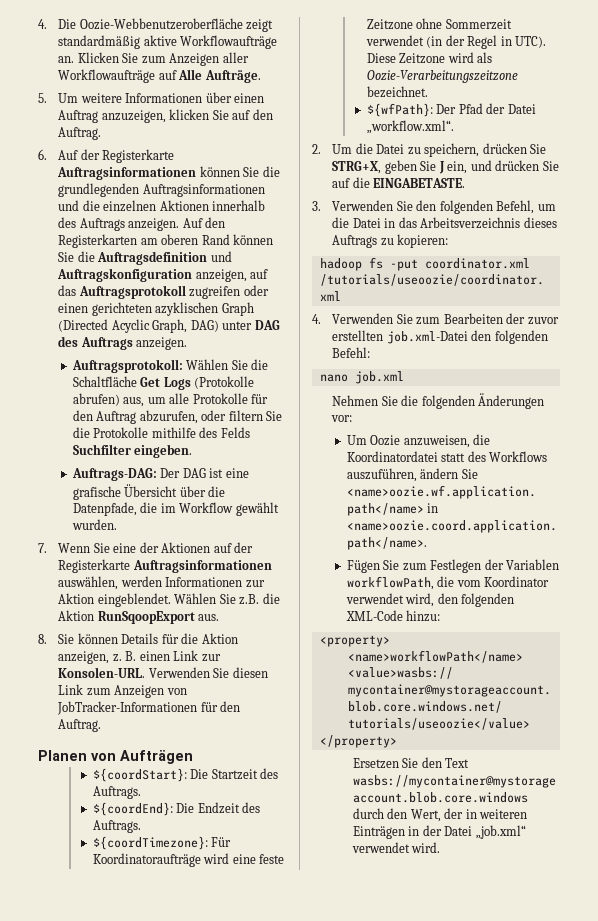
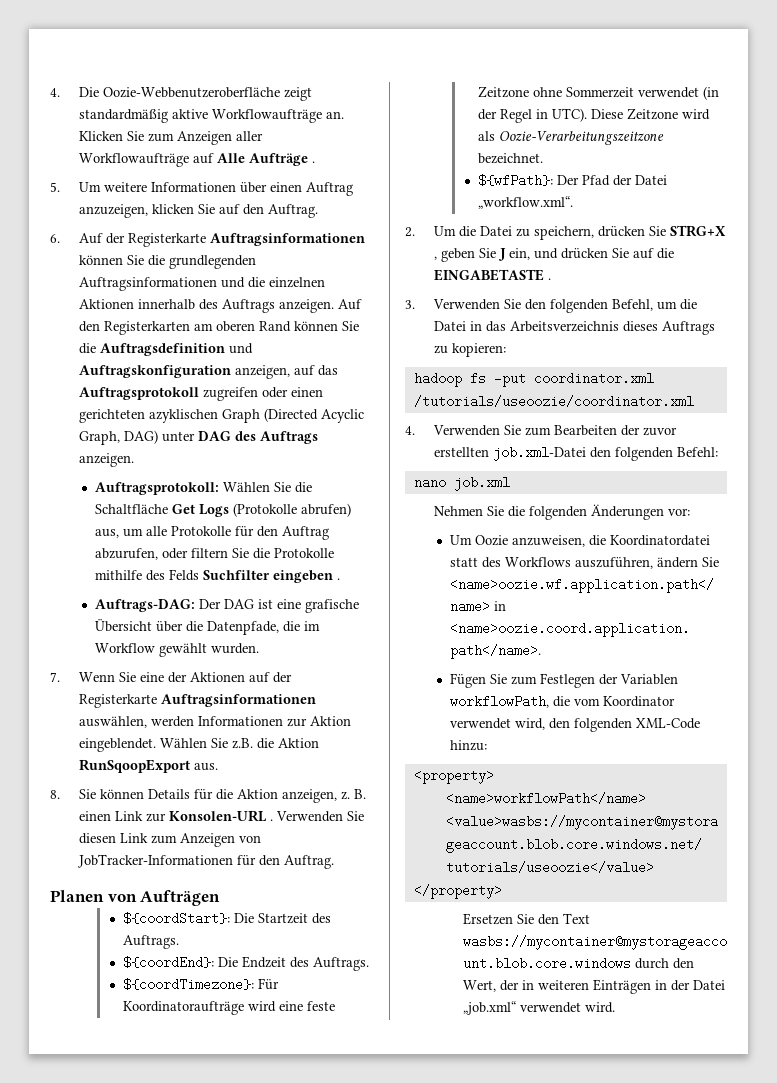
[204,70,261,83] Aufträge. -> [248,153,315,166] Aufträge .
[134,444,193,458] eingeben. -> [272,570,340,583] eingeben .
[58,667,146,678] Konsolen-URL. -> [168,810,273,822] Konsolen-URL .
[332,161,382,174] STRG+X, -> [669,225,726,237] [433,256,437,260] STRG+X ,
[373,178,466,188] EINGABETASTE. -> [433,269,551,281] EINGABETASTE .

